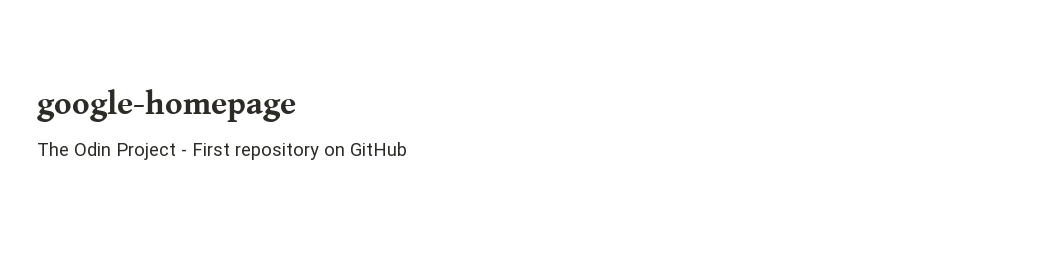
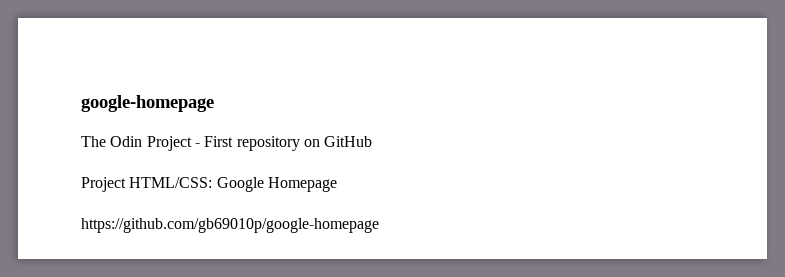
(407, 149) none -> [81,177,337,192] [81,218,379,233] // Project HTML/CSS: Google Homepage // https://github.com/gb69010p/google-homepage

